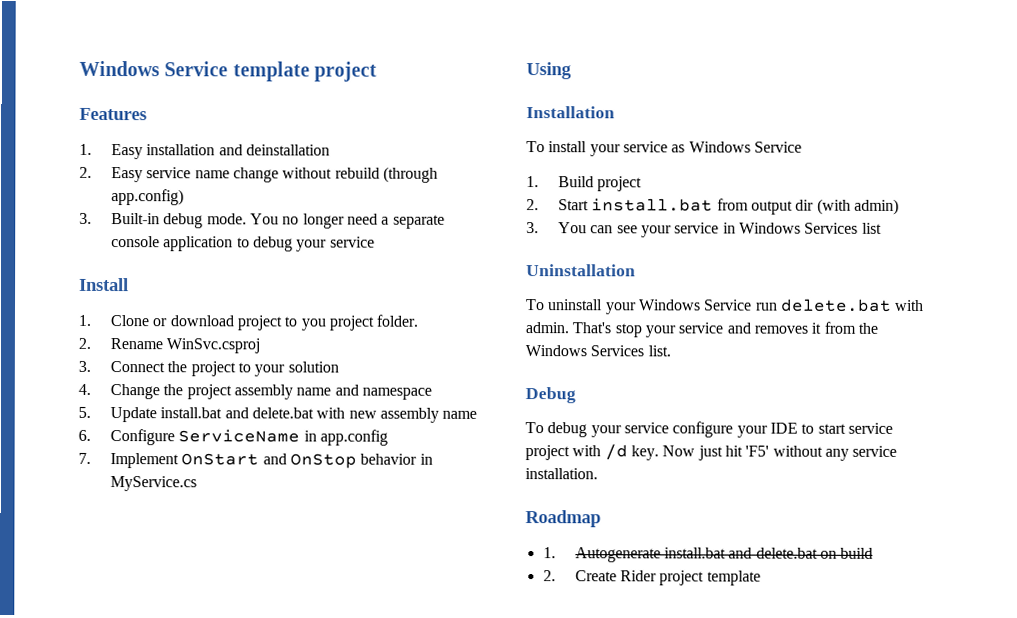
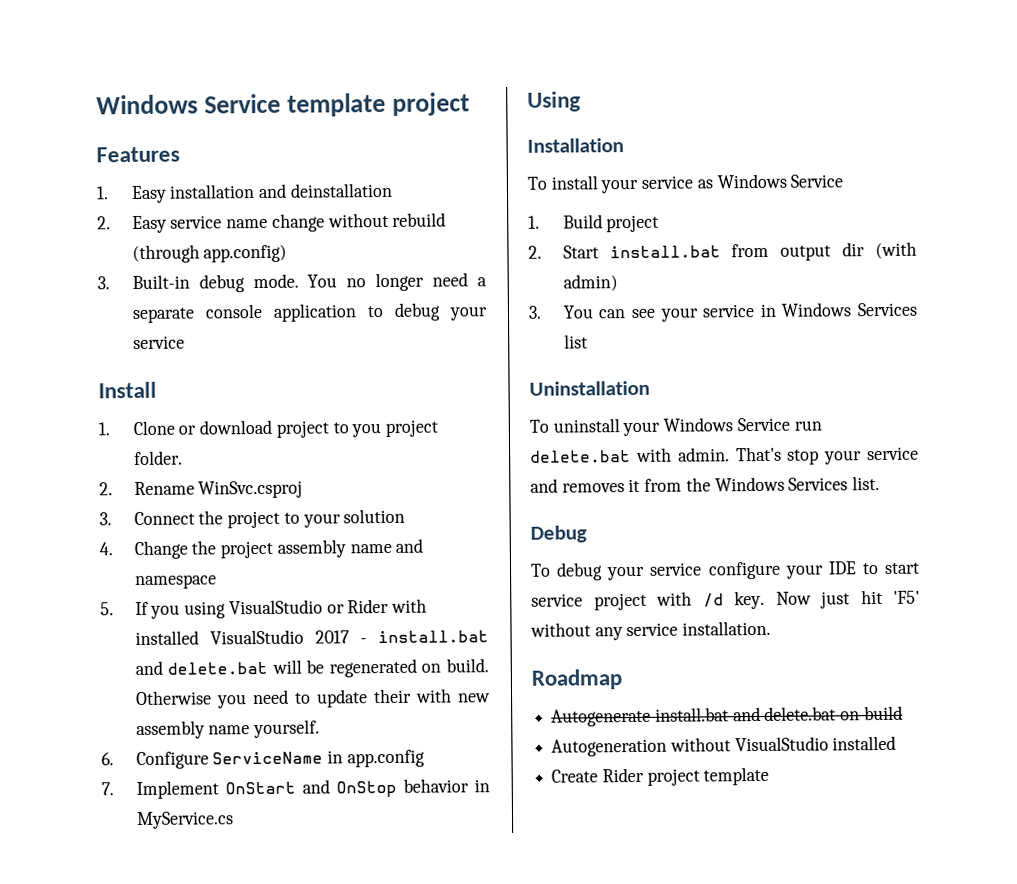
[109,407,314,423] Update install.bat and delete.bat -> [134,598,428,619] [134,629,489,646] [134,658,490,678] [134,688,412,709] If you using VisualStudio or Rider with installed VisualStudio 2017 - install.bat and delete.bat will be regenerated on build. Otherwise you need to update their
(478, 414) none -> [253,719,321,739] yourself.
[542,547,556,559] 1. -> (622, 679) none
[542,570,556,582] 2. -> [551,735,897,757] Autogeneration without VisualStudio installed //

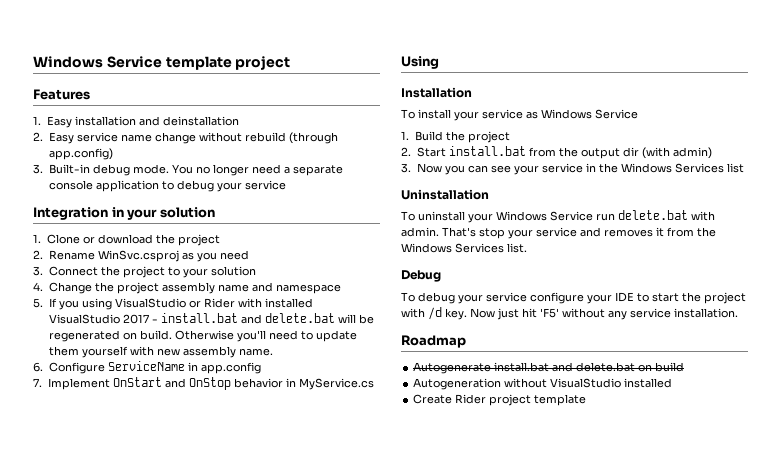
[98,381,157,399] Install -> [33,207,215,220] Integration in your solution
[275,419,439,438] [133,450,183,466] project to you project folder. -> [155,234,220,246] the project
(304, 489) none -> [181,250,249,262] as you need
[216,694,247,709] you -> [236,330,266,342] you'll
[372,688,412,704] their -> [48,346,128,358] them yourself
[208,719,321,739] name yourself. -> [238,348,273,356] name.
(603, 221) none -> [445,131,465,141] the
(770, 250) none -> [558,147,578,157] the
[562,305,594,319] You -> [416,163,465,175] Now you
(777, 310) none -> [598,163,618,173] the
[531,593,583,607] service -> [682,292,701,302] the

